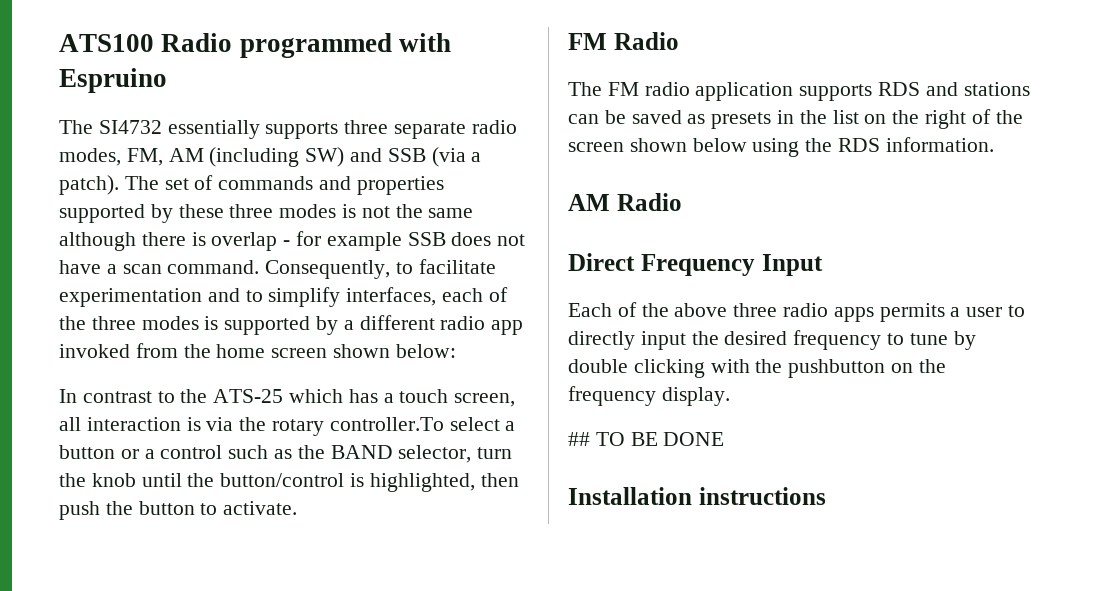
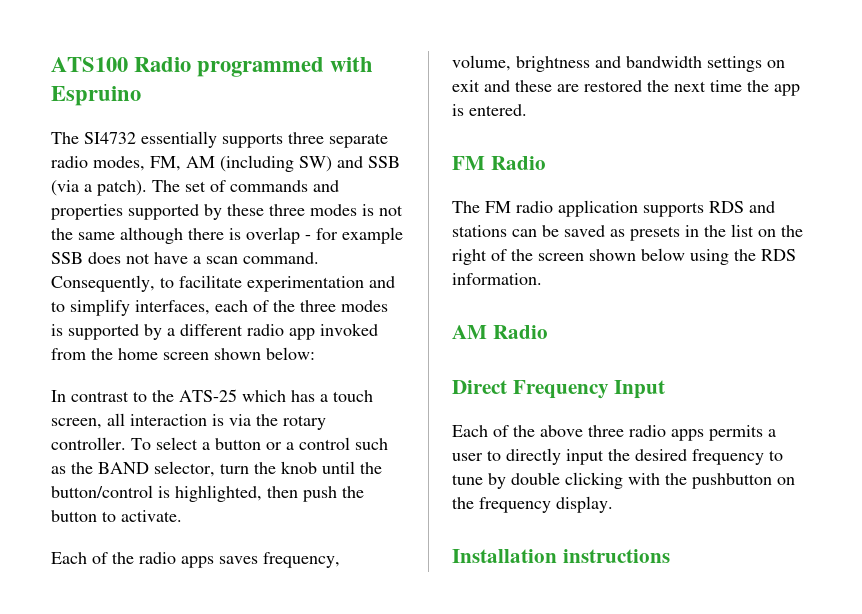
[329,417,444,431] controller.To -> [51,437,151,450] controller. To
(298, 508) none -> [51,552,340,568] [452,55,785,72] [452,80,800,96] [452,104,527,116] // Each of the radio apps saves frequency, volume, brightness and bandwidth settings on exit and these are restored the next time the app is entered.
[568,432,725,446] // ## TO BE DONE -> (613, 504) none

